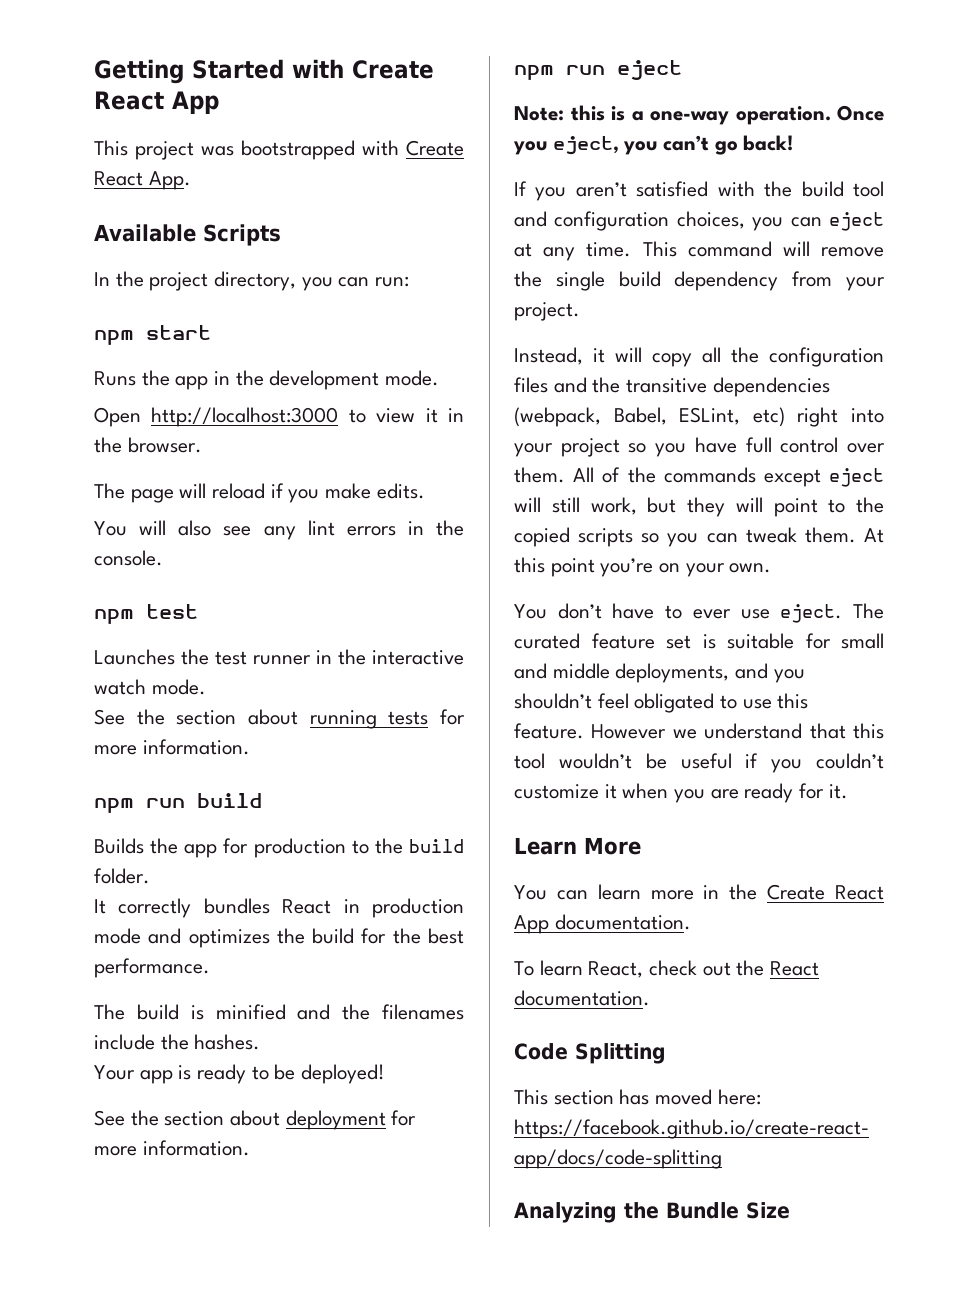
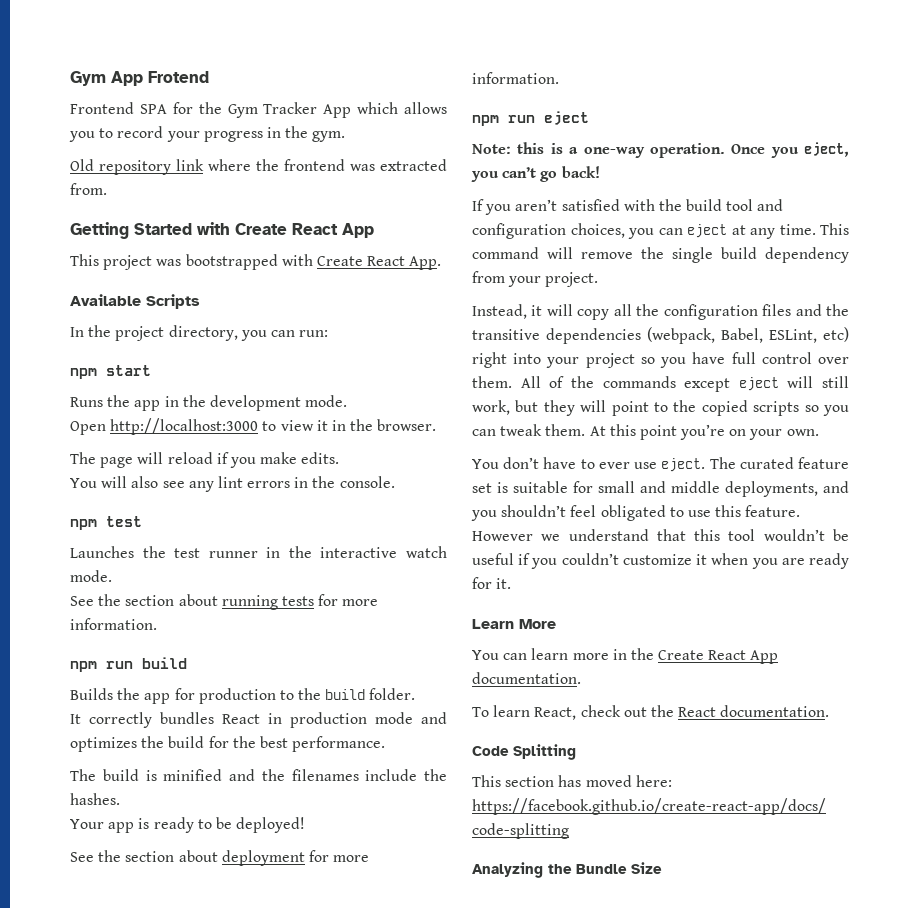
(94, 71) none -> [70,71,209,86] [70,102,447,118] [69,126,346,142] [70,159,447,175] [70,183,107,195] Gym App Frotend // Frontend SPA for the Gym Tracker App which allows you to record your progress in the gym. // Old repository link where the frontend was extracted from. //

